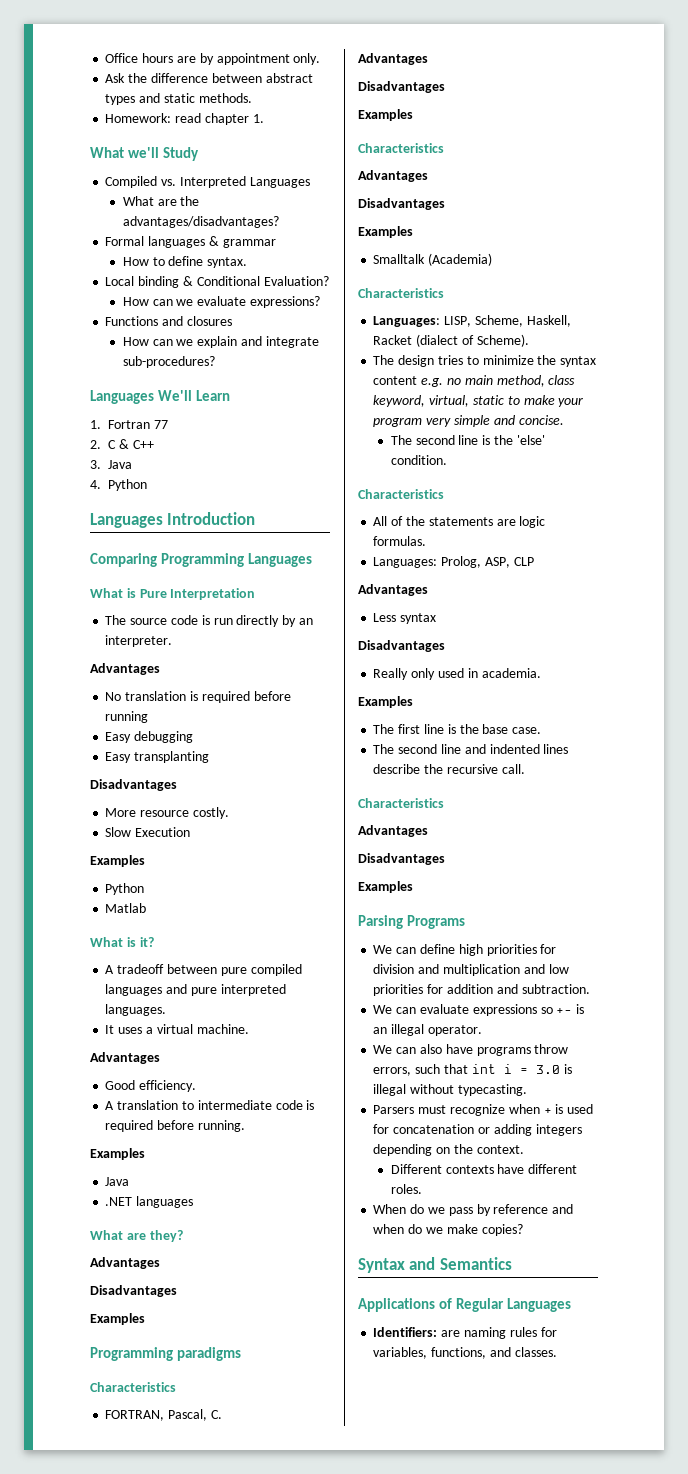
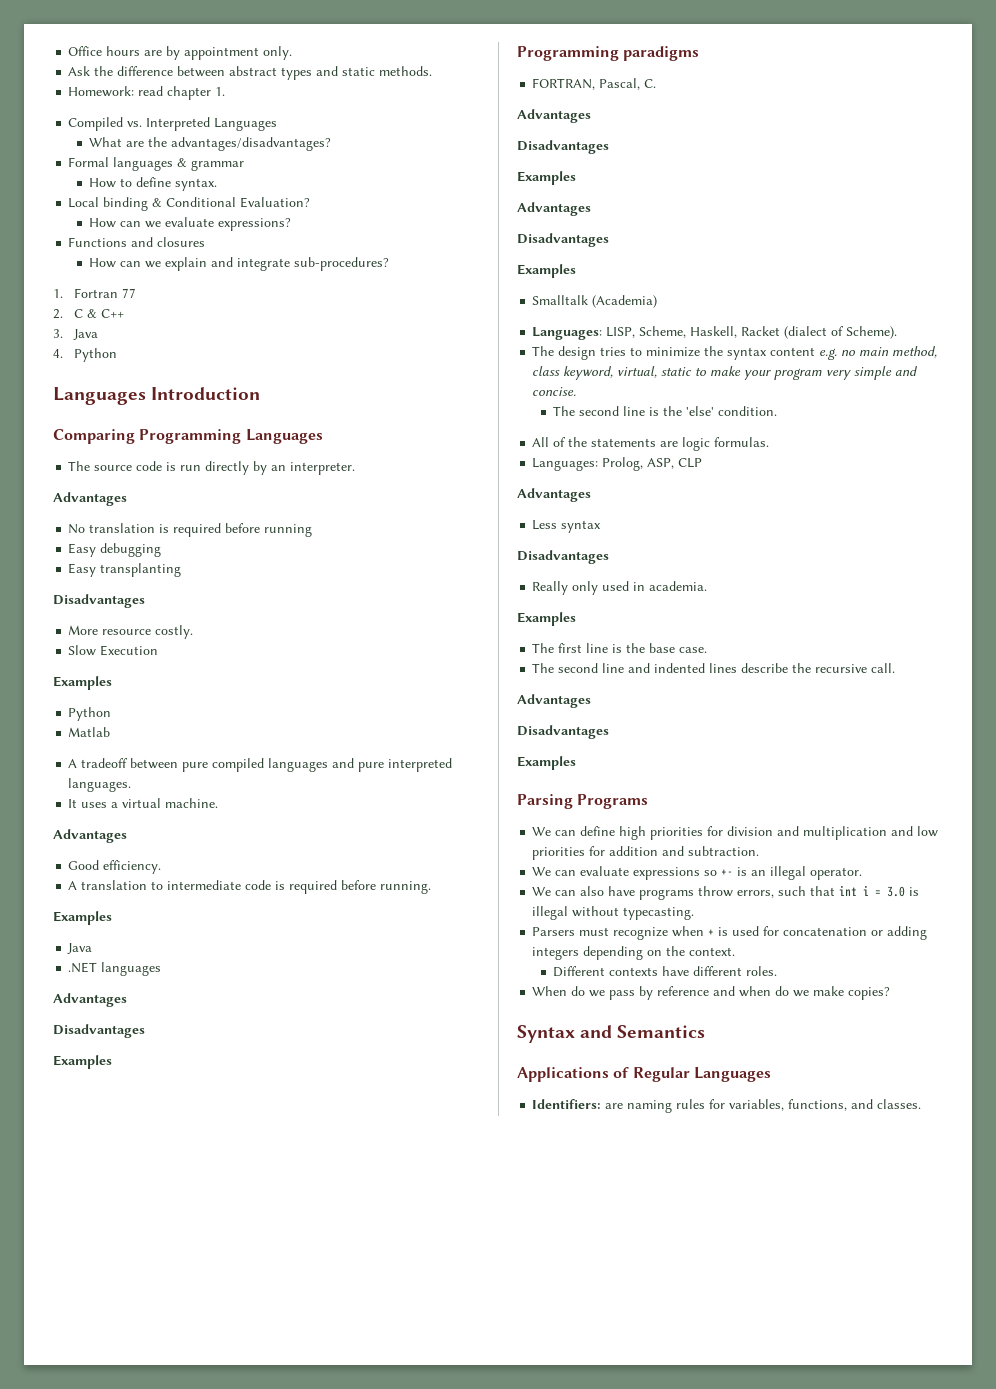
[90,147,200,161] // What we'll Study -> (226, 91) none
[90,390,231,404] // Languages We'll Learn -> (390, 264) none
[90,588,256,600] // What is Pure Interpretation -> (323, 436) none
[90,937,154,947] // What is it? -> (111, 732) none
[90,1230,183,1242] // What are they? -> (162, 969) none
[90,1382,176,1392] // Characteristics -> (700, 53) none
[358,143,444,153] // Characteristics -> (576, 178) none
[358,288,444,298] // Characteristics -> (658, 301) none
[358,489,444,499] // Characteristics -> (778, 411) none
[358,798,444,808] // Characteristics -> (896, 668) none

